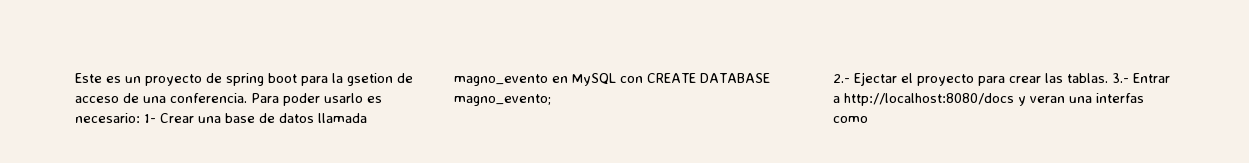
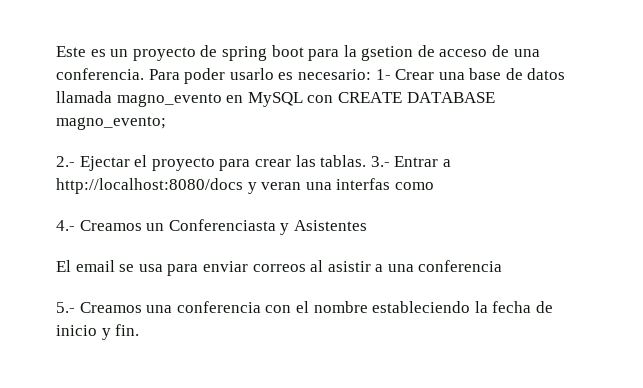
(868, 119) none -> [56,219,367,235] [56,260,503,276] [56,301,553,313] [56,324,140,340] // 4.- Creamos un Conferenciasta y Asistentes // El email se usa para enviar correos al asistir a una conferencia // 5.- Creamos una conferencia con el nombre estableciendo la fecha de inicio y fin.

